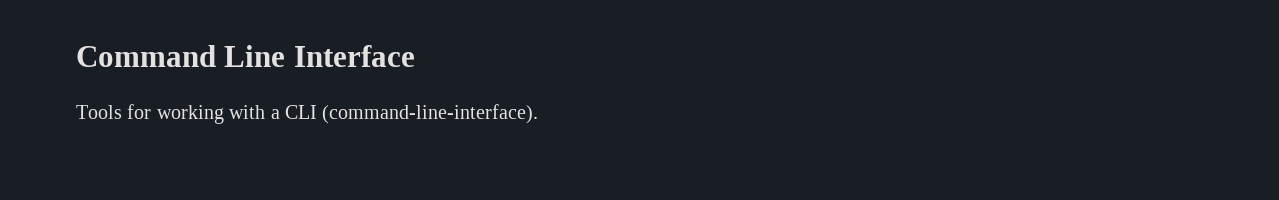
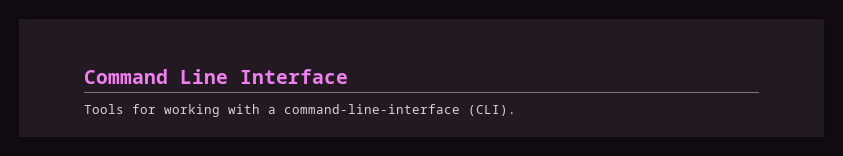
[285,104,539,124] CLI (command-line-interface). -> [284,104,516,116] command-line-interface (CLI).

